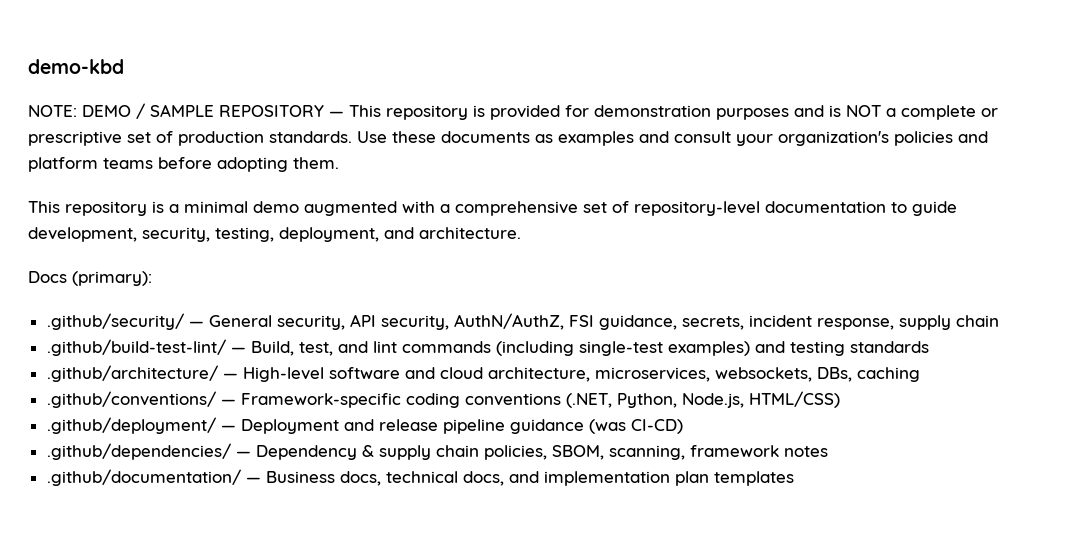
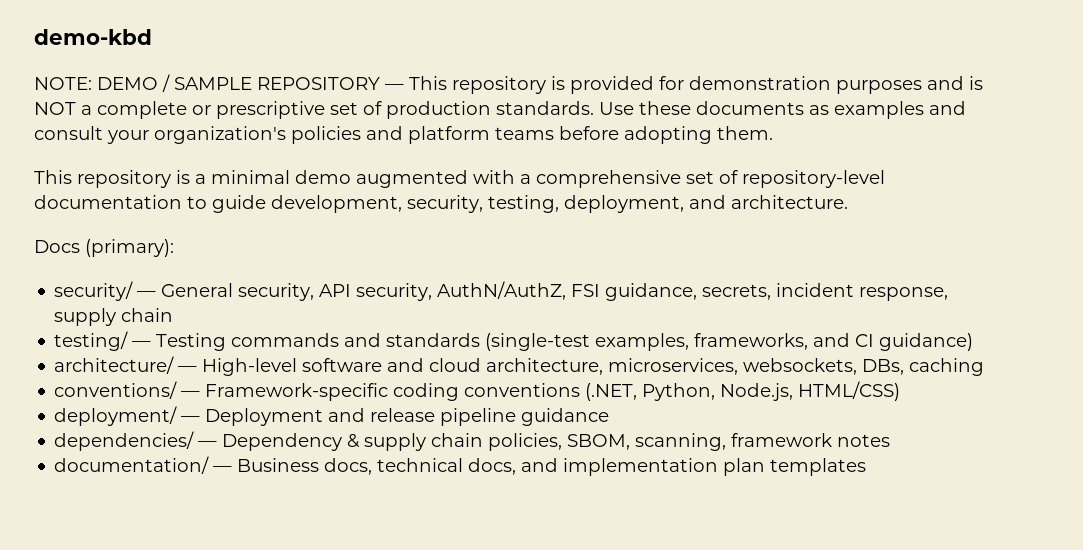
[46,313,184,330] .github/security/ -> [54,281,134,301] security/
[46,339,929,356] [46,365,218,382] .github/build-test-lint/ — Build, test, and lint commands (including single-test examples) and testing standards // .github/architecture/ -> [54,331,974,351] [54,356,175,374] testing/ — Testing commands and standards (single-test examples, frameworks, and CI guidance) // architecture/
[46,391,216,408] .github/conventions/ -> [54,381,178,399] conventions/
[46,417,216,434] .github/deployment/ -> [54,406,178,426] deployment/
[588,419,683,434] [46,443,231,460] (was CI-CD) // .github/dependencies/ -> [54,431,195,451] // dependencies/
[46,469,241,486] .github/documentation/ -> [54,456,210,474] documentation/

